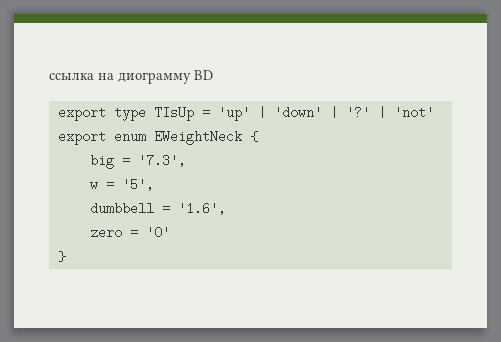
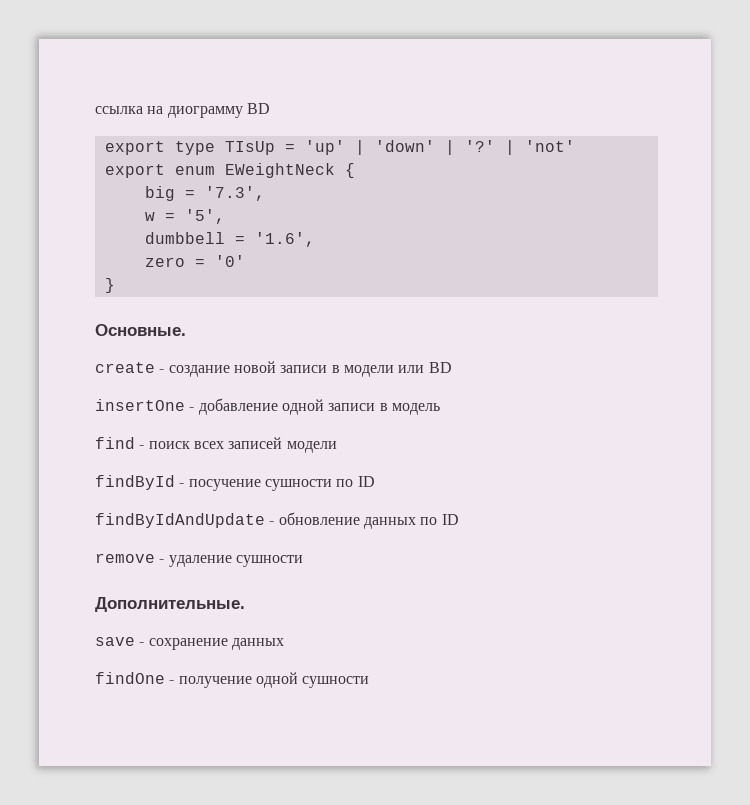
(66, 256) none -> [95,324,186,336] [95,361,452,377] [95,398,440,415] [95,437,337,453] [95,475,375,491] [95,512,459,529] [95,553,303,567] [95,597,245,612] [95,637,284,650] [95,672,370,688] // Основные. // create - создание новой записи в модели или BD // insertOne - добавление одной записи в модель // find - поиск всех записей модели // findById - посучение сушности по ID // findByIdAndUpdate - обновление данных по ID // remove - удаление сушности // Дополнительные. // save - сохранение данных // findOne - получение одной сушности

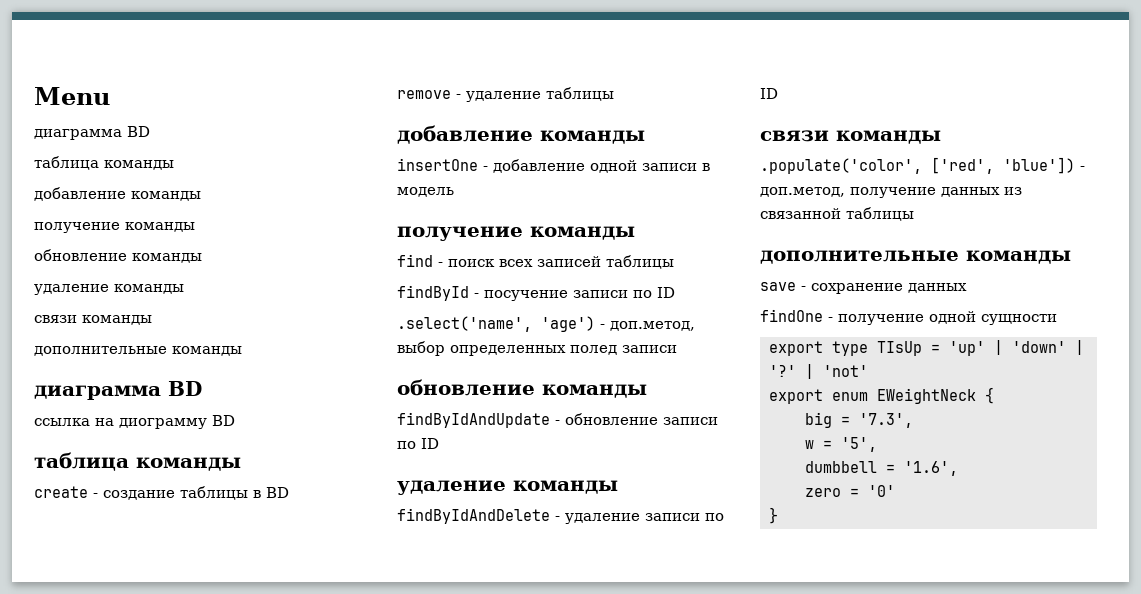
[95,103,270,118] ссылка на диограмму BD -> [34,87,110,105] [34,126,150,140] [34,156,174,170] [34,187,201,201] [34,222,195,233] [34,249,202,263] [34,284,184,295] [34,315,152,325] [34,346,242,356] [34,381,202,400] [34,415,235,429] [34,452,241,471] [34,486,289,500] [397,87,614,102] [397,125,645,144] [397,158,710,173] [397,187,454,197] [397,226,635,241] [397,254,674,269] [397,285,675,301] [397,316,695,332] [397,341,677,356] [397,379,647,398] [397,412,718,428] [397,438,439,449] [397,480,618,495] [397,508,724,524] [760,88,778,99] [760,130,941,144] [760,157,1085,174] [760,187,1022,198] [760,207,914,221] [760,250,1071,264] [760,282,967,294] [760,309,1057,325] Menu // диаграмма BD // таблица команды // добавление команды // получение команды // обновление команды // удаление команды // связи команды // дополнительные команды // диаграмма BD // ссылка на диограмму BD // таблица команды // create - создание таблицы в BD // remove - удаление таблицы // добавление команды // insertOne - добавление одной записи в модель // получение команды // find - поиск всех записей таблицы // findById - посучение записи по ID // .select('name', 'age') - доп.метод, выбор определенных полед записи // обновление команды // findByIdAndUpdate - обновление записи по ID // удаление команды // findByIdAndDelete - удаление записи по ID // связи команды // .populate('color', ['red', 'blue']) - доп.метод, получение данных из связанной таблицы // дополнительные команды // save - сохранение данных // findOne - получение одной сущности
[95,324,186,336] [95,361,452,377] [95,398,440,415] [95,437,337,453] [95,475,375,491] [95,512,459,529] [95,553,303,567] [95,597,245,612] [95,637,284,650] [95,672,370,688] // Основные. // create - создание новой записи в модели или BD // insertOne - добавление одной записи в модель // find - поиск всех записей модели // findById - посучение сушности по ID // findByIdAndUpdate - обновление данных по ID // remove - удаление сушности // Дополнительные. // save - сохранение данных // findOne - получение одной сушности -> (778, 515) none

